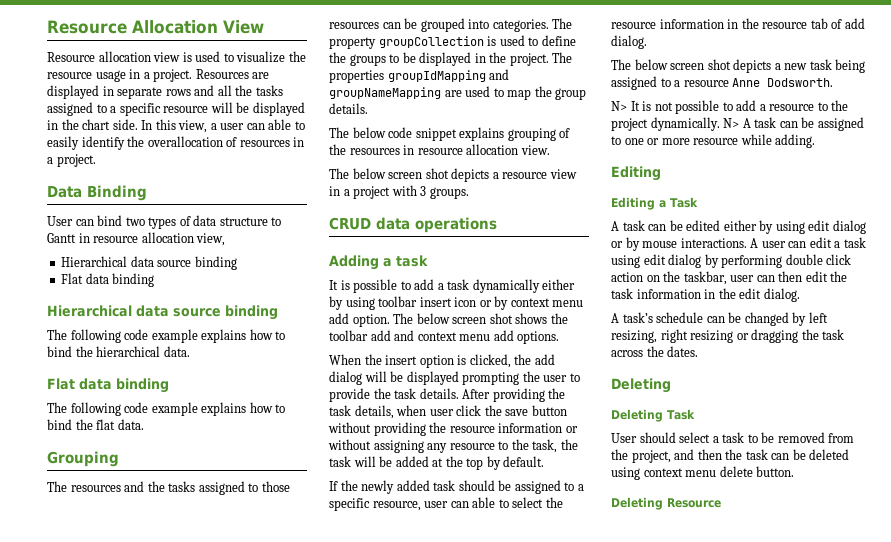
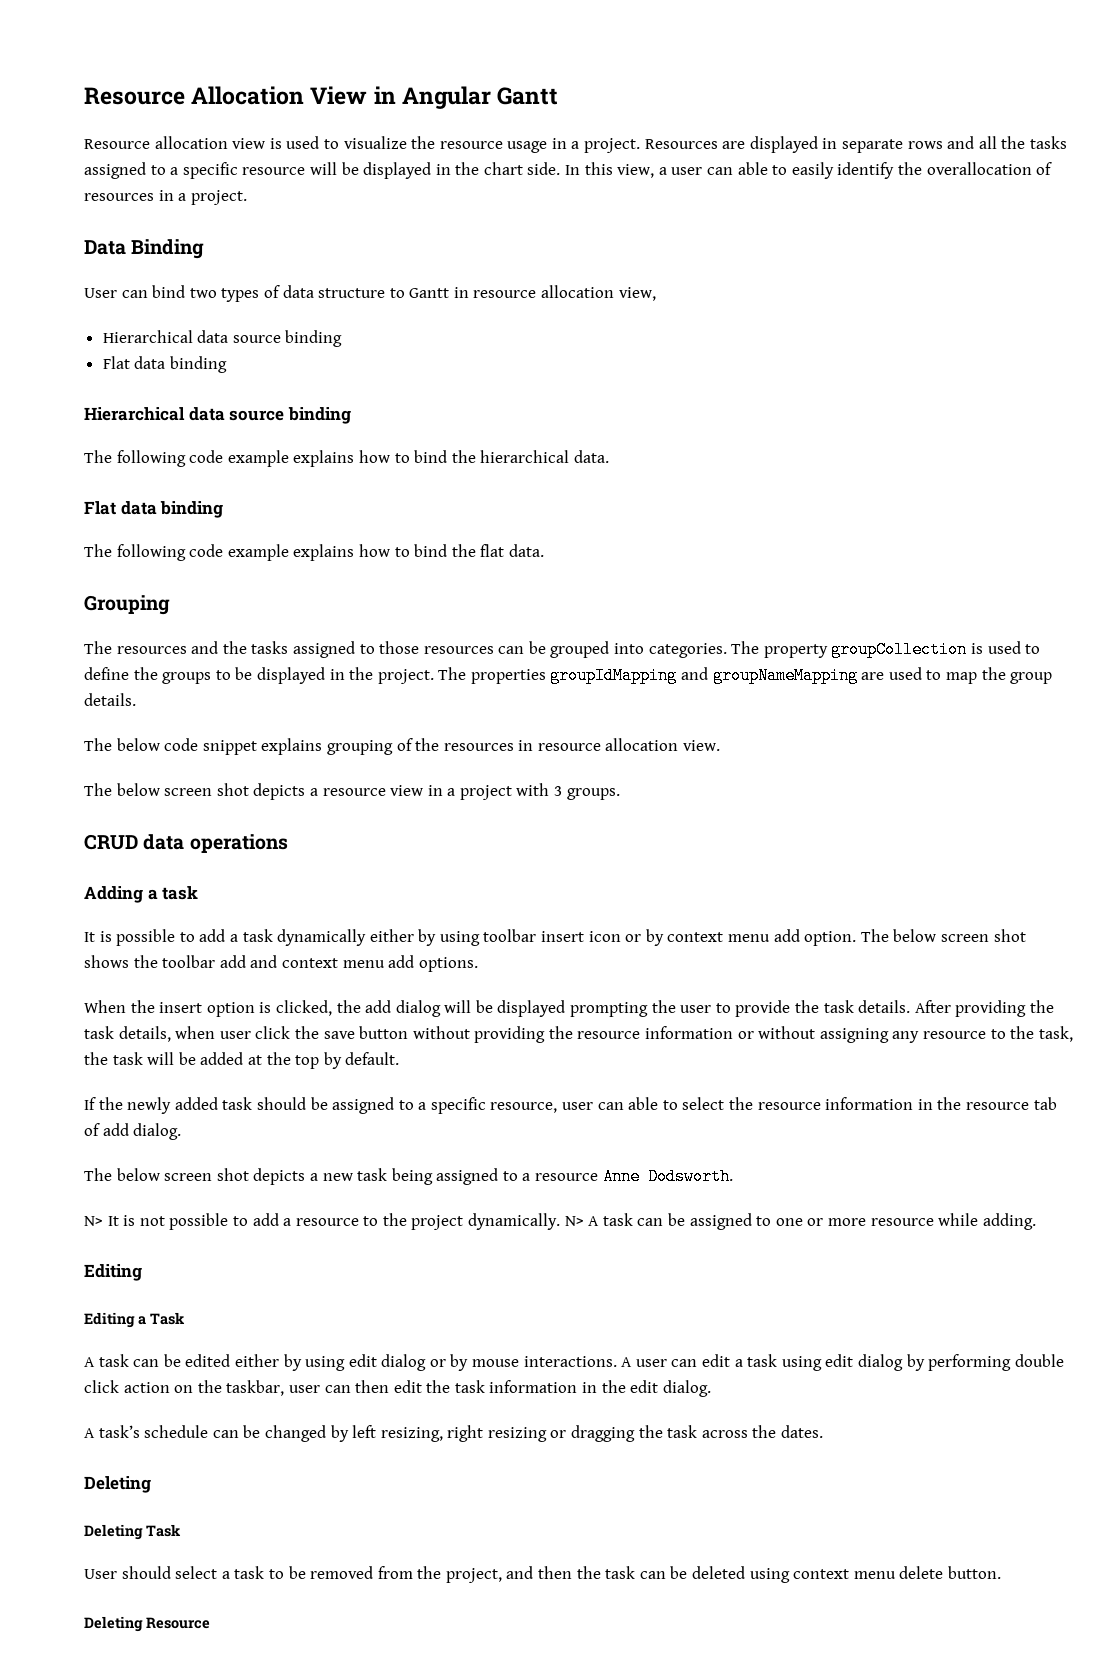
(264, 27) none -> [373,86,559,109] in Angular Gantt

